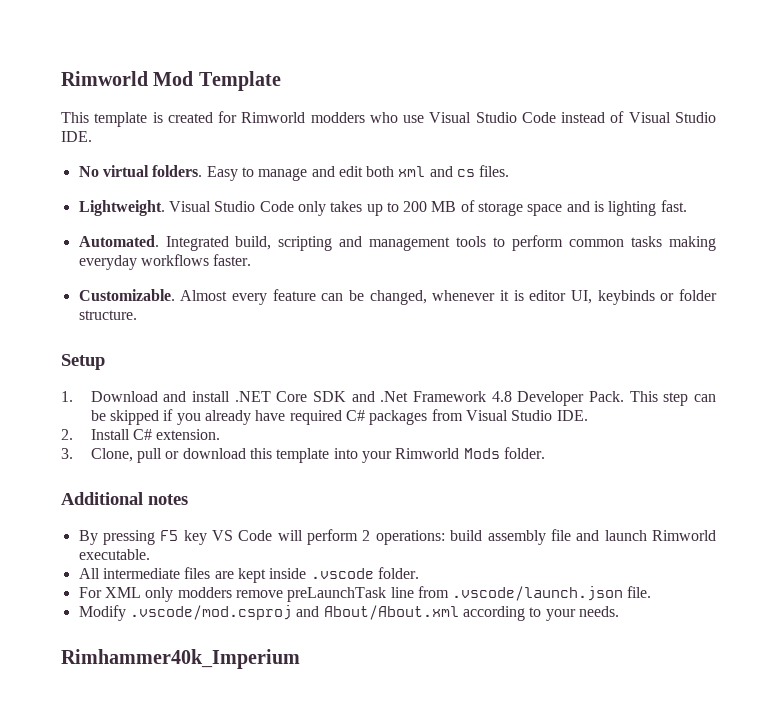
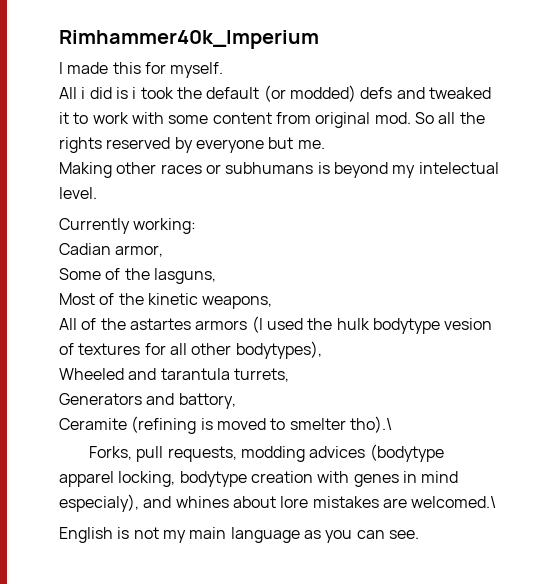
[61,71,281,91] [61,111,716,127] [61,131,92,142] [78,165,510,181] [78,200,687,216] [78,235,716,251] [78,254,252,270] [78,289,717,305] [78,310,137,320] [61,354,105,370] [61,391,717,406] [90,409,588,425] [61,429,221,440] [61,447,545,463] [61,492,188,505] [78,529,717,545] [78,549,150,560] [78,567,419,583] [78,586,652,602] [78,605,619,621] [61,649,300,669] Rimworld Mod Template // This template is created for Rimworld modders who use Visual Studio Code instead of Visual Studio IDE. // No virtual folders. Easy to manage and edit both xml and cs files. // Lightweight. Visual Studio Code only takes up to 200 MB of storage space and is lighting fast. // Automated. Integrated build, scripting and management tools to perform common tasks making everyday workflows faster. // Customizable. Almost every feature can be changed, whenever it is editor UI, keybinds or folder structure. // Setup // 1. Download and install .NET Core SDK and .Net Framework 4.8 Developer Pack. This step can be skipped if you already have required C# packages from Visual Studio IDE. // 2. Install C# extension. // 3. Clone, pull or download this template into your Rimworld Mods folder. // Additional notes // By pressing F5 key VS Code will perform 2 operations: build assembly file and launch Rimworld executable. // All intermediate files are kept inside .vscode folder. // For XML only modders remove preLaunchTask line from .vscode/launch.json file. // Modify .vscode/mod.csproj and About/About.xml according to your needs. // Rimhammer40k_Imperium -> [59,30,319,49] [59,62,224,78] [59,85,491,102] [59,112,485,128] [59,137,325,153] [59,162,499,178] [59,187,97,199] [59,218,197,234] [59,243,164,257] [59,268,216,284] [59,293,273,309] [59,316,493,334] [59,341,322,359] [59,368,289,382] [59,393,236,409] [59,416,392,434] [89,444,444,462] [59,471,459,487] [59,494,497,512] [59,527,419,543] Rimhammer40k_Imperium // I made this for myself. // All i did is i took the default (or modded) defs and tweaked it to work with some content from original mod. So all the rights reserved by everyone but me. // Making other races or subhumans is beyond my intelectual level. // Currently working: // Cadian armor, // Some of the lasguns, // Most of the kinetic weapons, // All of the astartes armors (I used the hulk bodytype vesion of textures for all other bodytypes), // Wheeled and tarantula turrets, // Generators and battory, // Ceramite (refining is moved to smelter tho).\ // Forks, pull requests, modding advices (bodytype apparel locking, bodytype creation with genes in mind especialy), and whines about lore mistakes are welcomed.\ // English is not my main language as you can see.

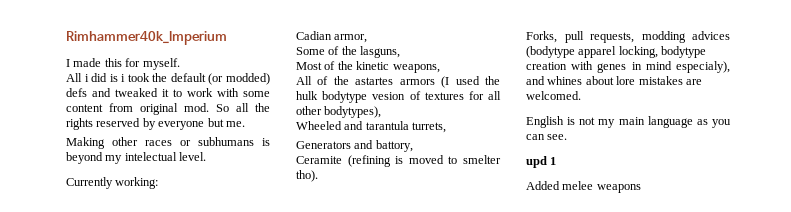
[349,416,392,433] tho).\ -> [296,170,318,182] tho).
[411,496,497,508] welcomed.\ -> [526,91,581,100] welcomed.
(419, 534) none -> [526,156,557,168] [526,181,641,193] // upd 1 // Added melee weapons

